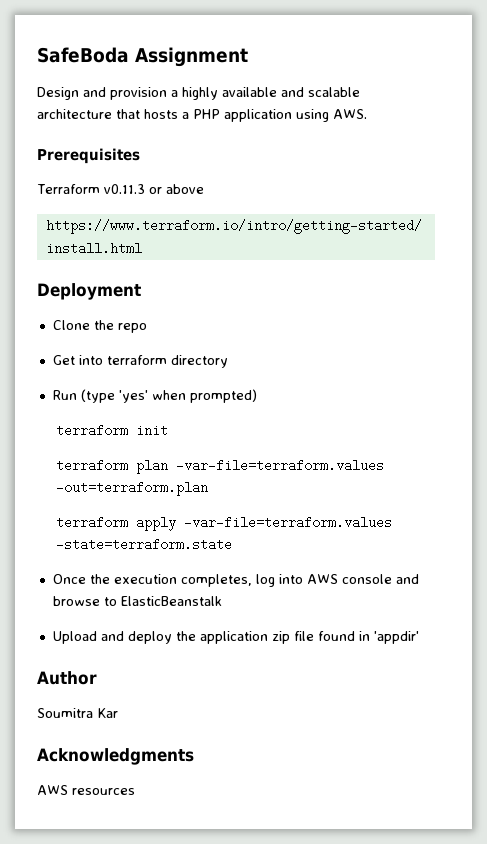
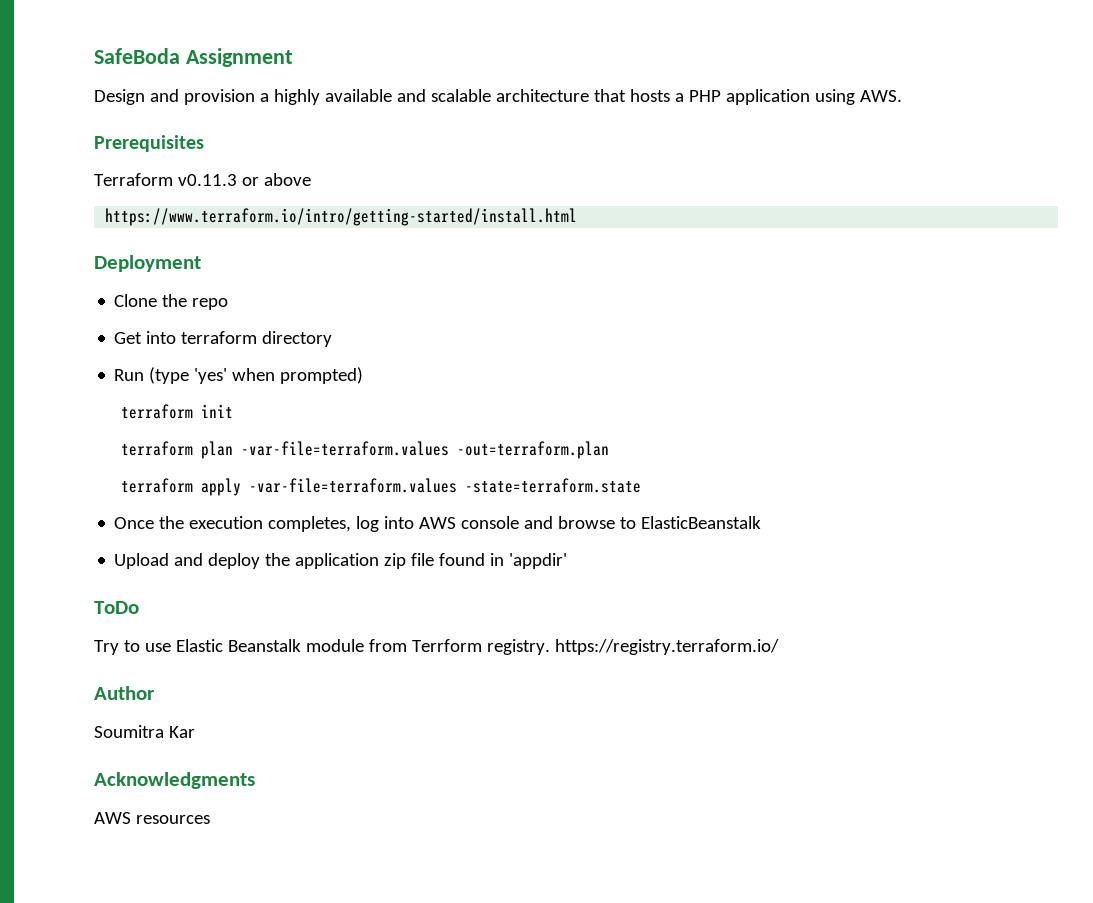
(419, 637) none -> [94,601,139,614] [94,639,779,655] // ToDo // Try to use Elastic Beanstalk module from Terrform registry. https://registry.terraform.io/

